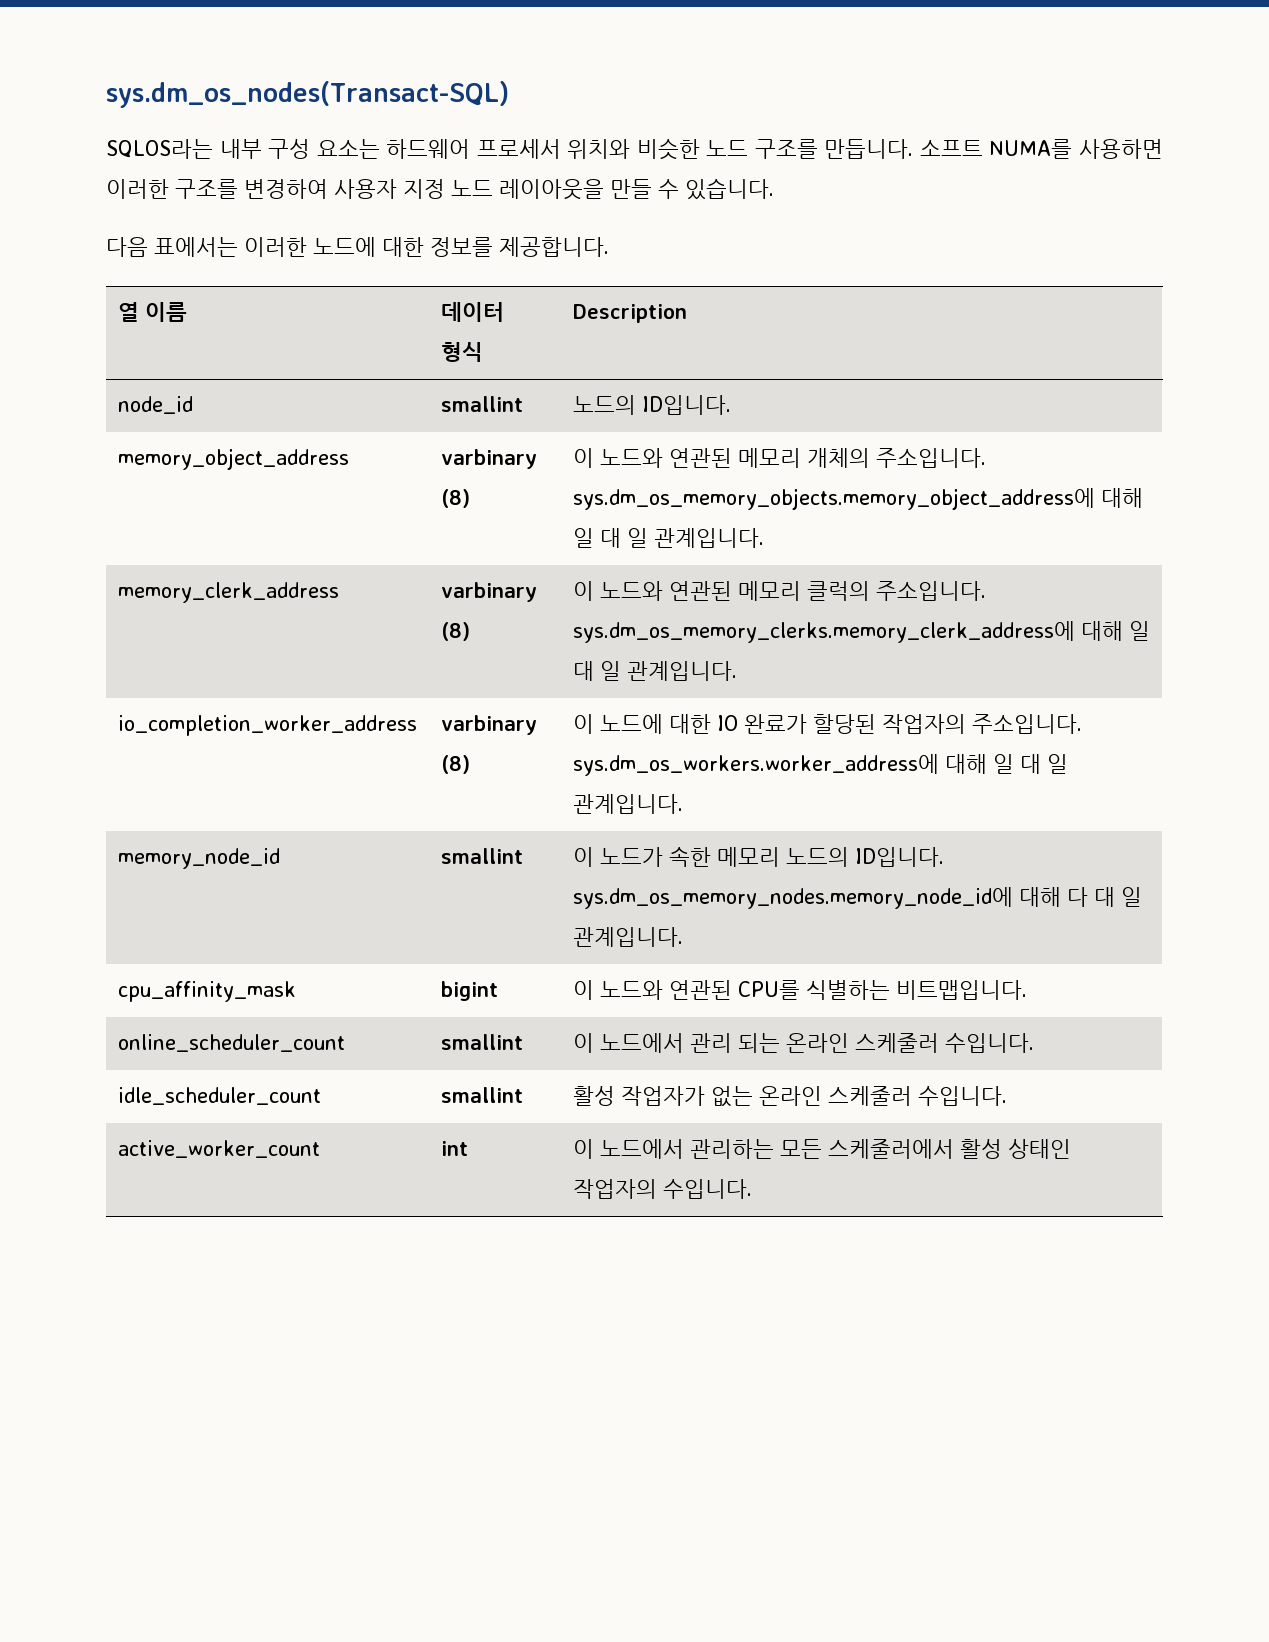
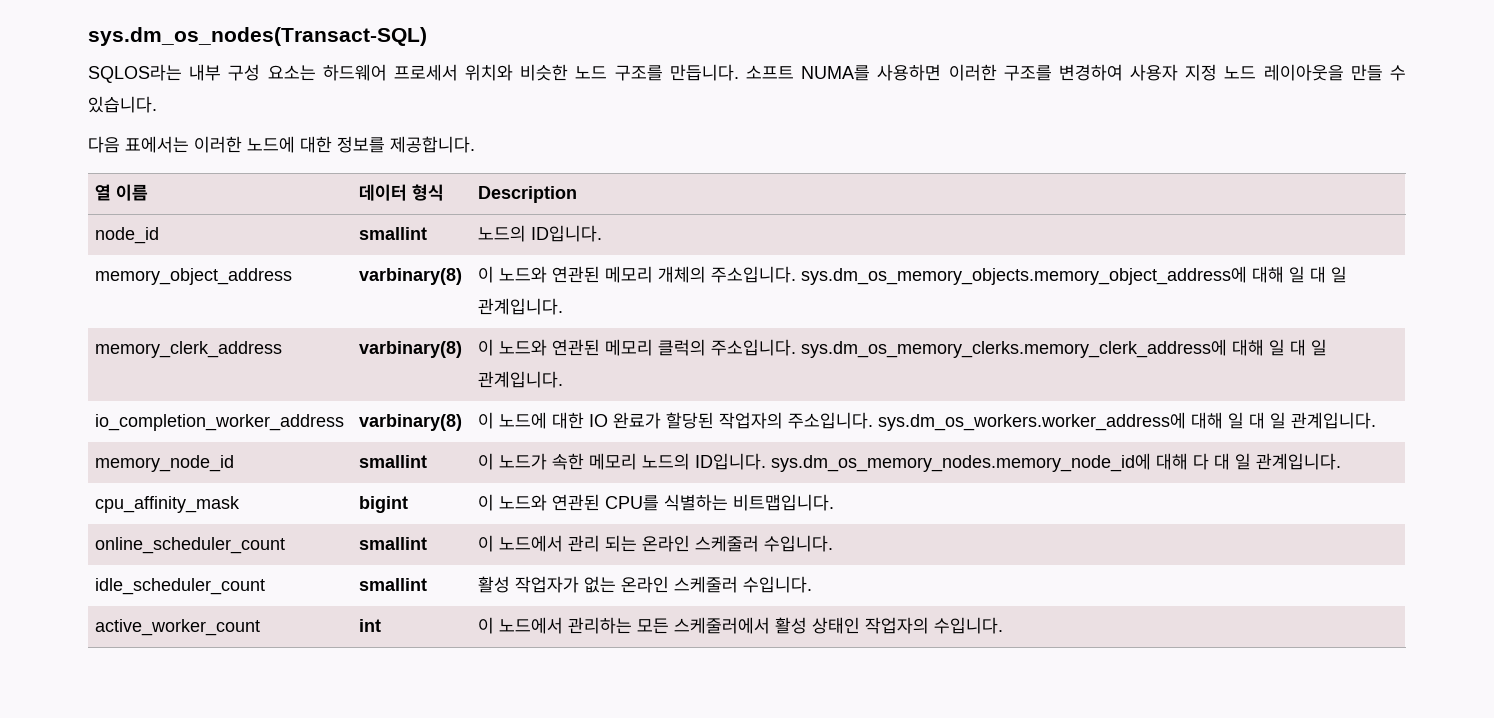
[440,449,537,469] [440,489,470,508] varbinary (8) -> [359,268,463,285] varbinary(8)
[440,582,537,602] [440,622,470,641] varbinary (8) -> [359,341,463,358] varbinary(8)
[440,715,537,735] [440,755,470,774] varbinary (8) -> [359,414,463,431] varbinary(8)

